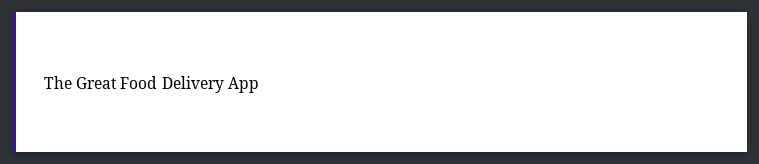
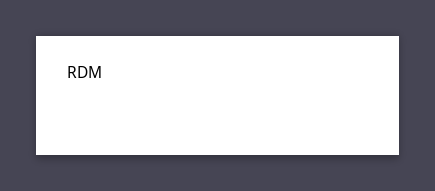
[44,76,259,93] The Great Food Delivery App -> [67,66,102,78] RDM

